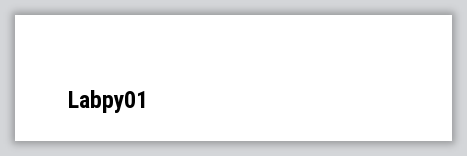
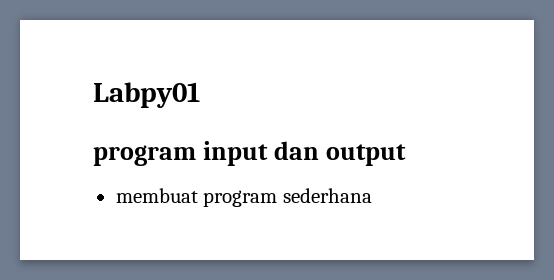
(148, 101) none -> [93,141,406,166] [115,188,372,207] // program input dan output // membuat program sederhana

